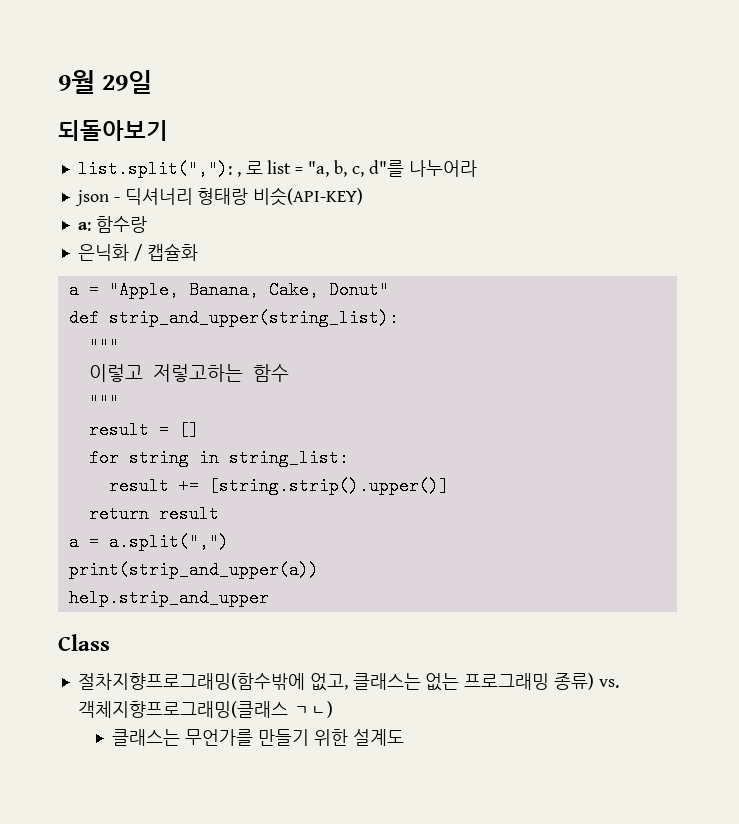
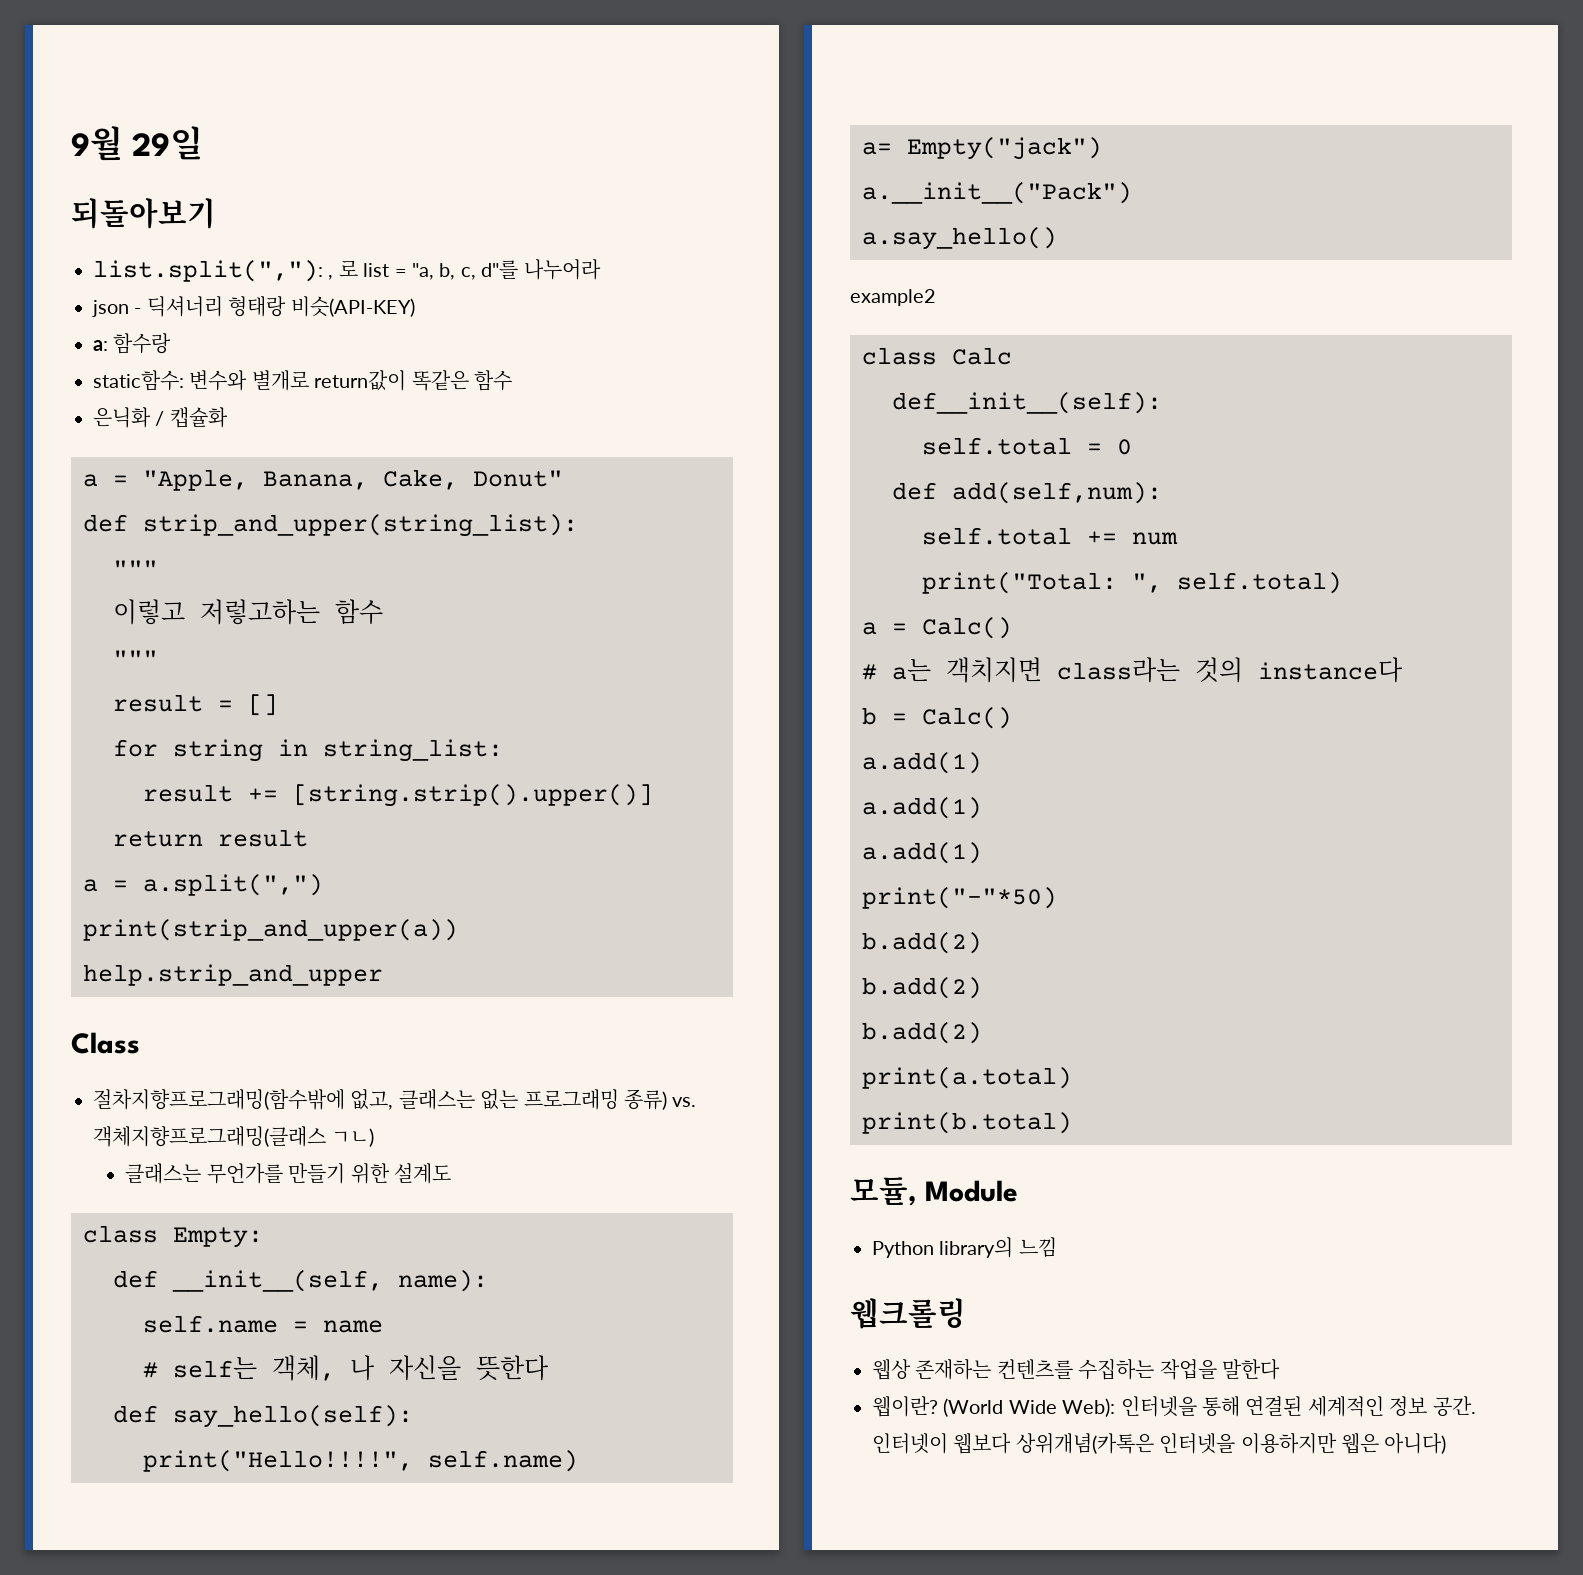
(147, 224) none -> [93,370,512,391] // static함수: 변수와 별개로 return값이 똑같은 함수
(404, 737) none -> [83,1225,263,1248] [113,1270,488,1292] [143,1315,383,1333] [143,1355,549,1381] [113,1405,413,1428] [143,1450,578,1472] [862,137,1102,160] [862,182,1132,204] [862,227,1057,250] [850,289,936,306] [862,347,1012,365] [892,392,1162,414] [922,437,1132,455] [892,482,1162,504] [922,527,1178,545] [922,572,1342,594] [862,617,1012,639] [862,657,1403,683] [862,707,1012,729] [862,752,982,774] [862,797,982,819] [862,842,982,864] [862,887,1057,909] [862,932,982,954] [862,977,982,999] [862,1022,982,1044] [862,1067,1072,1089] [862,1112,1072,1134] [850,1177,1018,1206] [872,1237,1057,1258] [850,1298,966,1329] [872,1359,1280,1380] [872,1396,1476,1417] [872,1433,1447,1454] // class Empty: // def __init__(self, name): // self.name = name // # self는 객체, 나 자신을 뜻한다 // def say_hello(self): // print("Hello!!!!", self.name) // a= Empty("jack") // a.__init__("Pack") // a.say_hello() // example2 // class Calc // def__init__(self): // self.total = 0 // def add(self,num): // self.total += num // print("Total: ", self.total) // a = Calc() // # a는 객치지면 class라는 것의 instance다 // b = Calc() // a.add(1) // a.add(1) // a.add(1) // print("-"*50) // b.add(2) // b.add(2) // b.add(2) // print(a.total) // print(b.total) // 모듈, Module // Python library의 느낌 // 웹크롤링 // 웹상 존재하는 컨텐츠를 수집하는 작업을 말한다 // 웹이란? (World Wide Web): 인터넷을 통해 연결된 세계적인 정보 공간. 인터넷이 웹보다 상위개념(카톡은 인터넷을 이용하지만 웹은 아니다)

